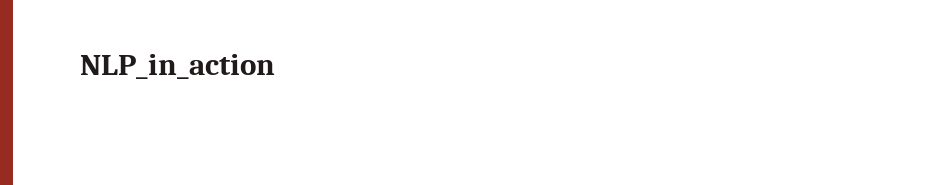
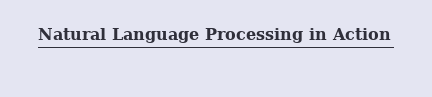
[80,54,275,79] NLP_in_action -> [38,28,391,43] Natural Language Processing in Action

